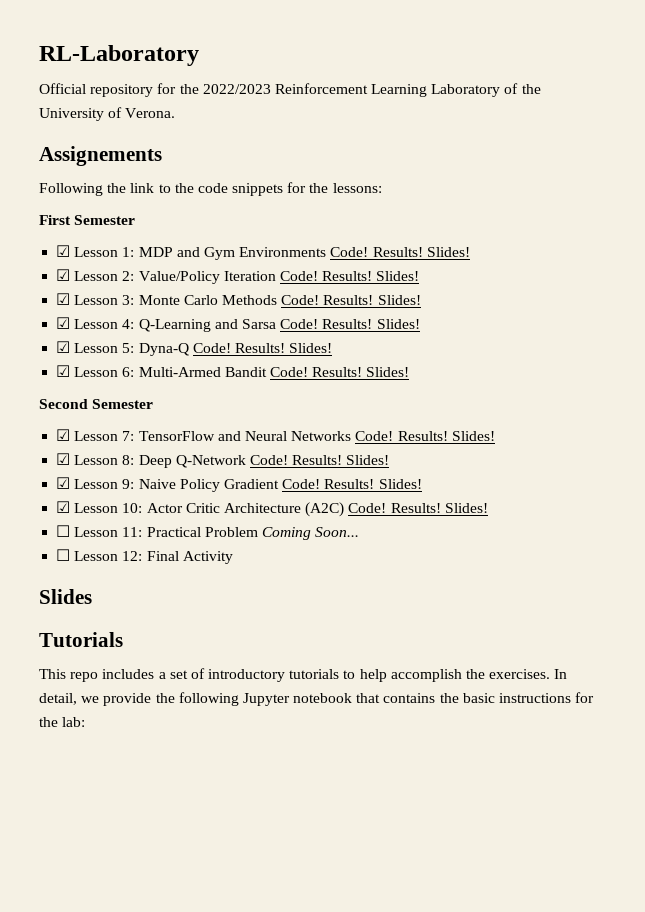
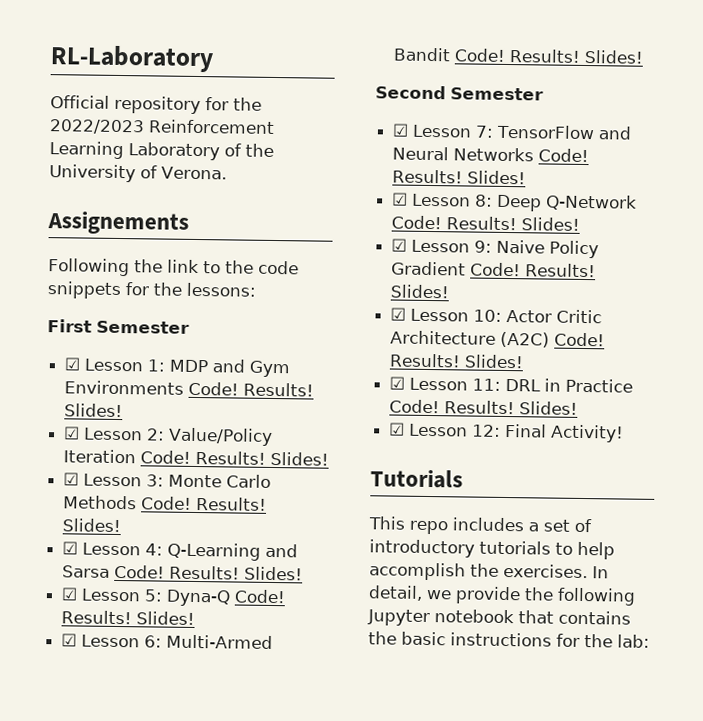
[56,525,71,537] ☐ -> [389,376,406,390] ☑
[146,527,360,540] [56,549,71,561] Practical Problem Coming Soon... // ☐ -> [505,378,634,393] [389,399,579,415] [389,422,406,436] DRL in Practice Code! Results! Slides! // ☑
[182,551,233,564] [39,589,92,604] Activity // Slides -> [550,424,625,443] Activity!

